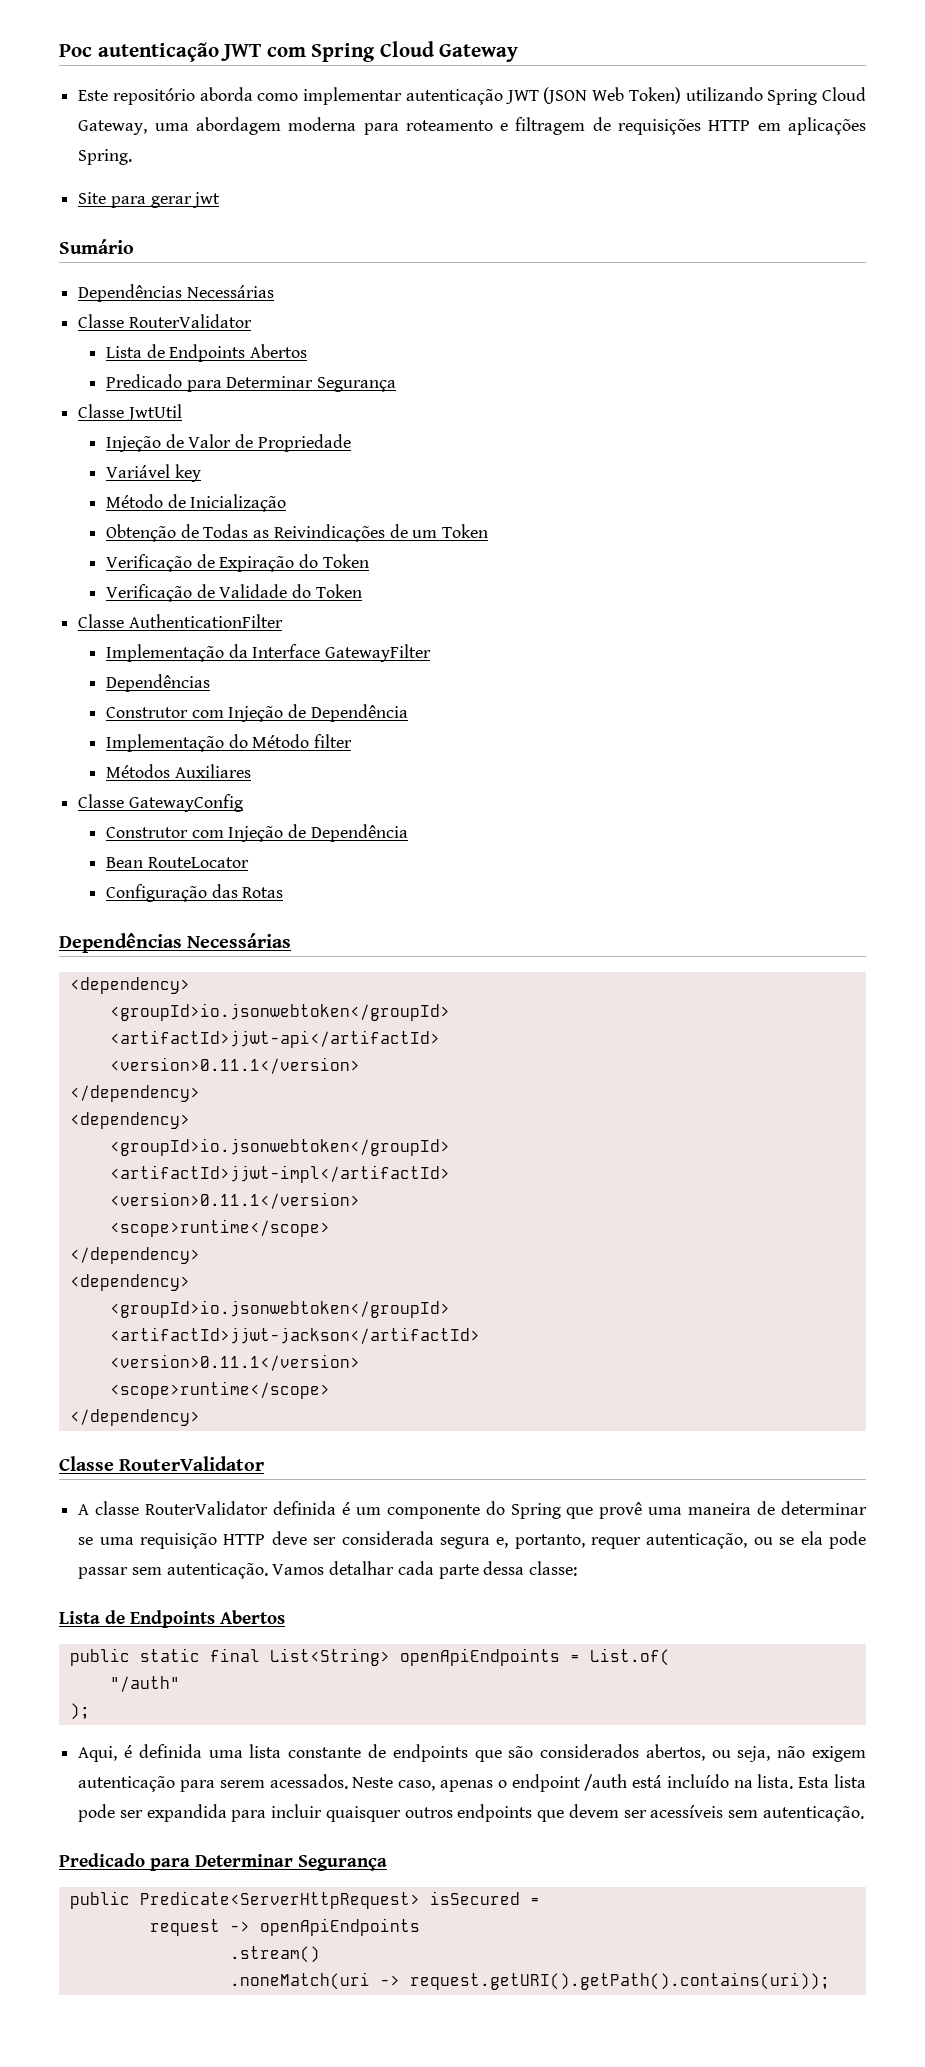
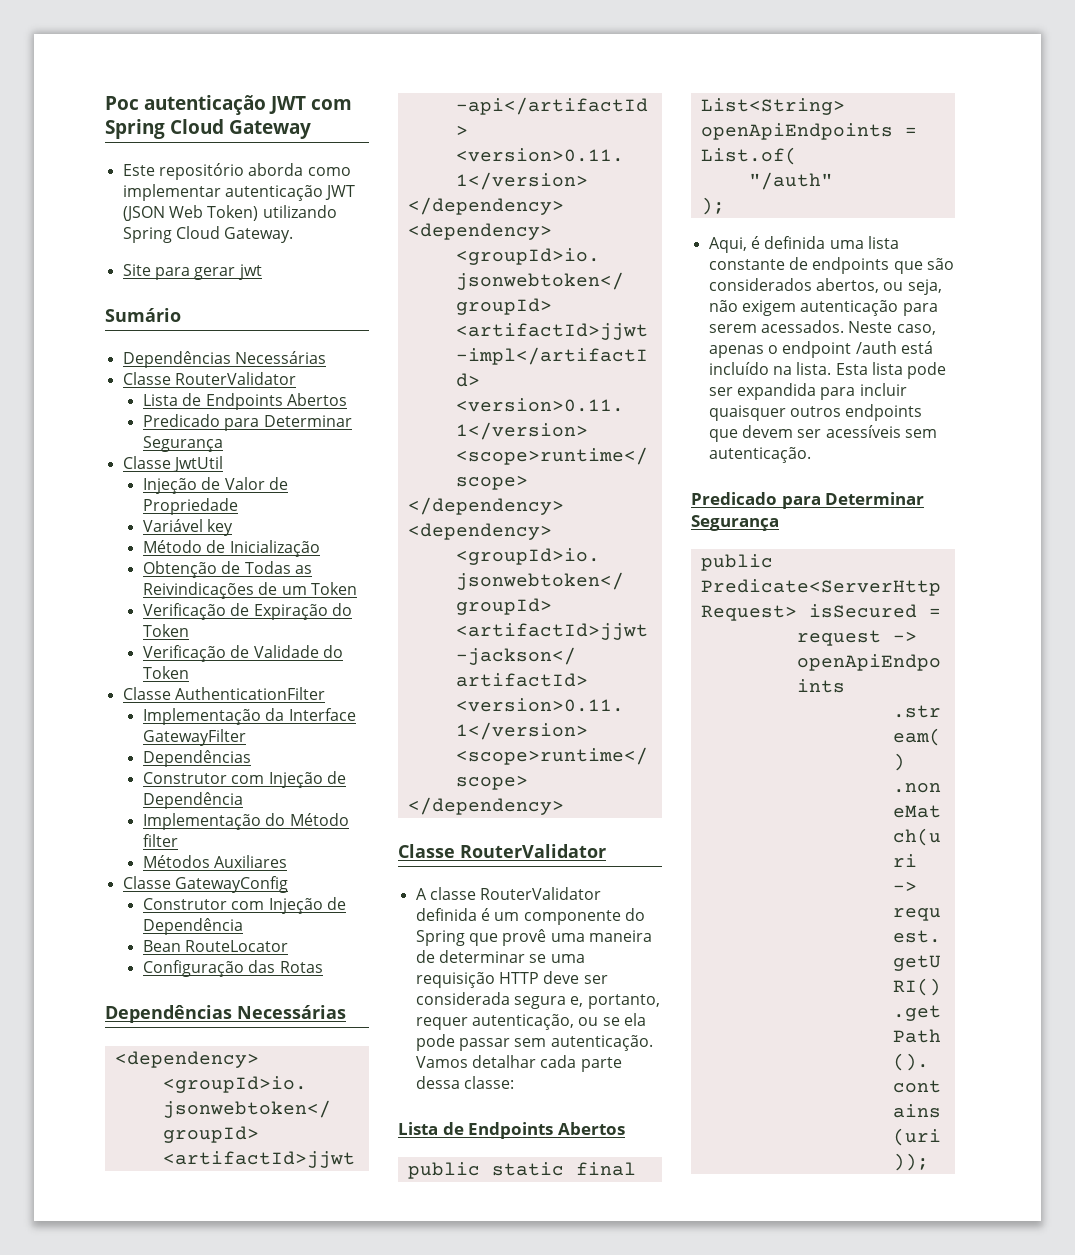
[78,117,866,135] [78,149,133,165] Gateway, uma abordagem moderna para roteamento e filtragem de requisições HTTP em aplicações Spring. -> [224,227,294,243] Gateway.

